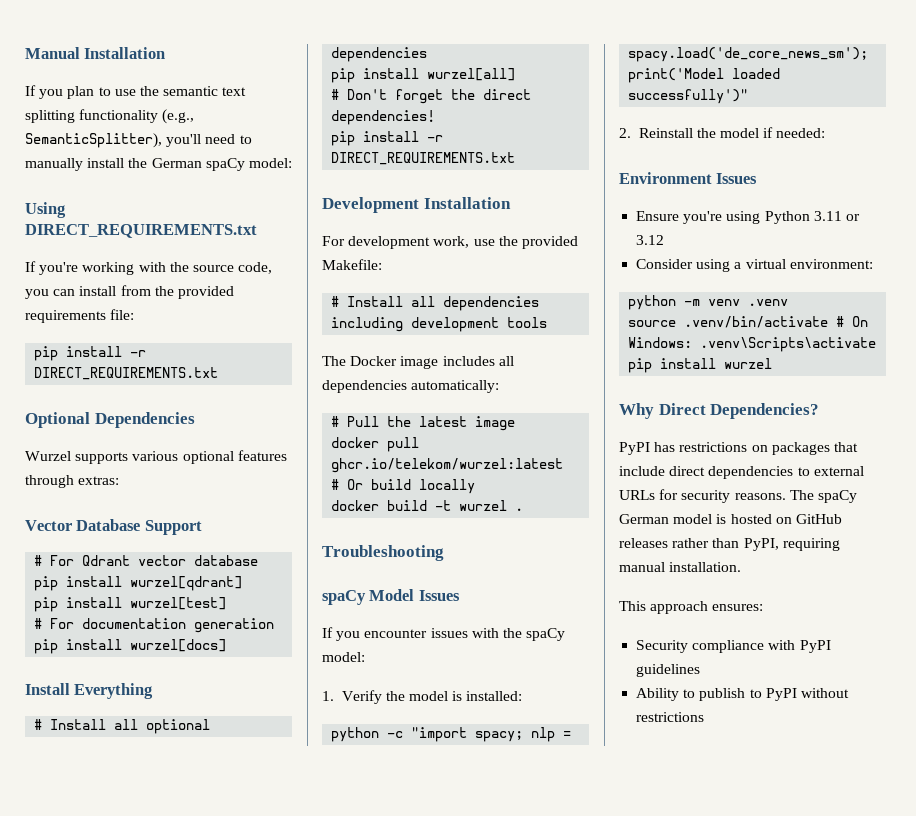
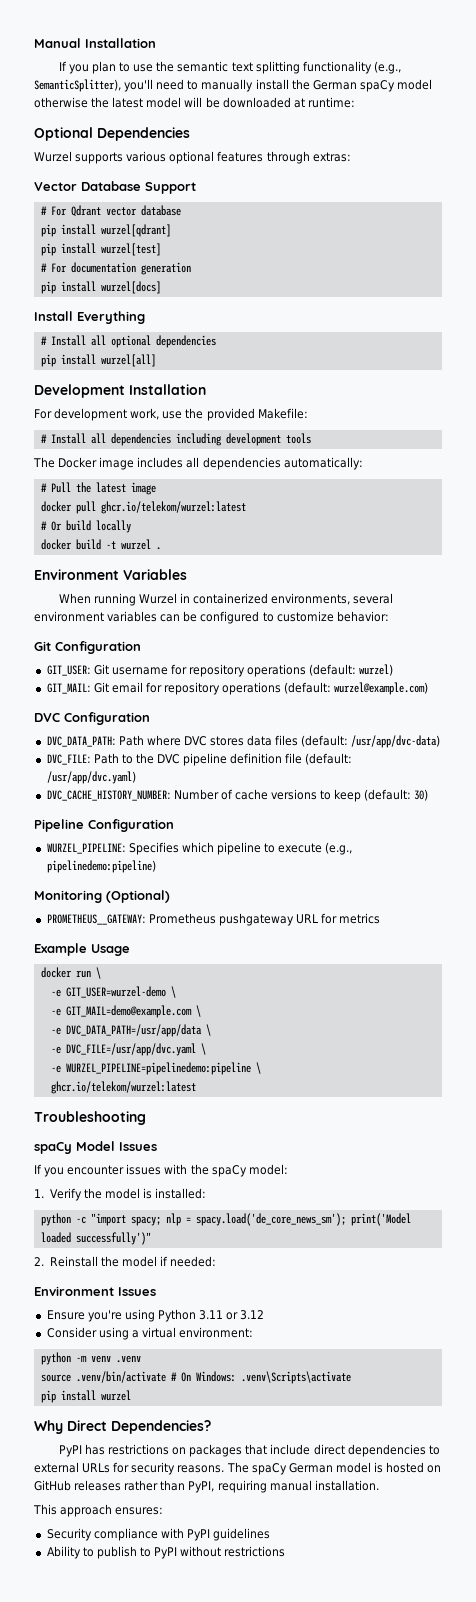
[248,158,292,168] [25,202,66,218] [25,224,257,238] [25,261,273,275] [25,285,234,299] [25,309,135,323] [34,346,147,361] [34,367,219,380] model: // Using DIRECT_REQUIREMENTS.txt // If you're working with the source code, you can install from the provided requirements file: // pip install -r DIRECT_REQUIREMENTS.txt -> [396,79,432,90] [34,97,355,108] model otherwise the latest model will be downloaded at runtime:
[331,89,532,104] [331,110,436,125] [331,131,444,146] [331,152,516,165] // # Don't forget the direct dependencies! // pip install -r DIRECT_REQUIREMENTS.txt -> (156, 360) none
(524, 509) none -> [34,569,187,580] [58,593,394,606] [34,611,389,624] [34,641,141,654] [46,664,394,677] [46,682,429,695] [34,712,150,725] [46,735,441,748] [46,753,353,766] [46,771,136,784] [46,789,429,802] [34,819,174,832] [46,842,353,855] [46,860,156,873] [34,890,170,903] [46,913,381,926] [34,943,130,956] [40,967,101,979] [50,986,176,998] [50,1005,201,1018] [50,1024,211,1037] [50,1043,206,1056] [50,1062,261,1075] [50,1081,196,1094] // Environment Variables // When running Wurzel in containerized environments, several environment variables can be configured to customize behavior: // Git Configuration // GIT_USER: Git username for repository operations (default: wurzel) // GIT_MAIL: Git email for repository operations (default: wurzel@example.com) // DVC Configuration // DVC_DATA_PATH: Path where DVC stores data files (default: /usr/app/dvc-data) // DVC_FILE: Path to the DVC pipeline definition file (default: /usr/app/dvc.yaml) // DVC_CACHE_HISTORY_NUMBER: Number of cache versions to keep (default: 30) // Pipeline Configuration // WURZEL_PIPELINE: Specifies which pipeline to execute (e.g., pipelinedemo:pipeline) // Monitoring (Optional) // PROMETHEUS__GATEWAY: Prometheus pushgateway URL for metrics // Example Usage // docker run \ // -e GIT_USER=wurzel-demo \ // -e GIT_MAIL=demo@example.com \ // -e DVC_DATA_PATH=/usr/app/data \ // -e DVC_FILE=/usr/app/dvc.yaml \ // -e WURZEL_PIPELINE=pipelinedemo:pipeline \ // ghcr.io/telekom/wurzel:latest

